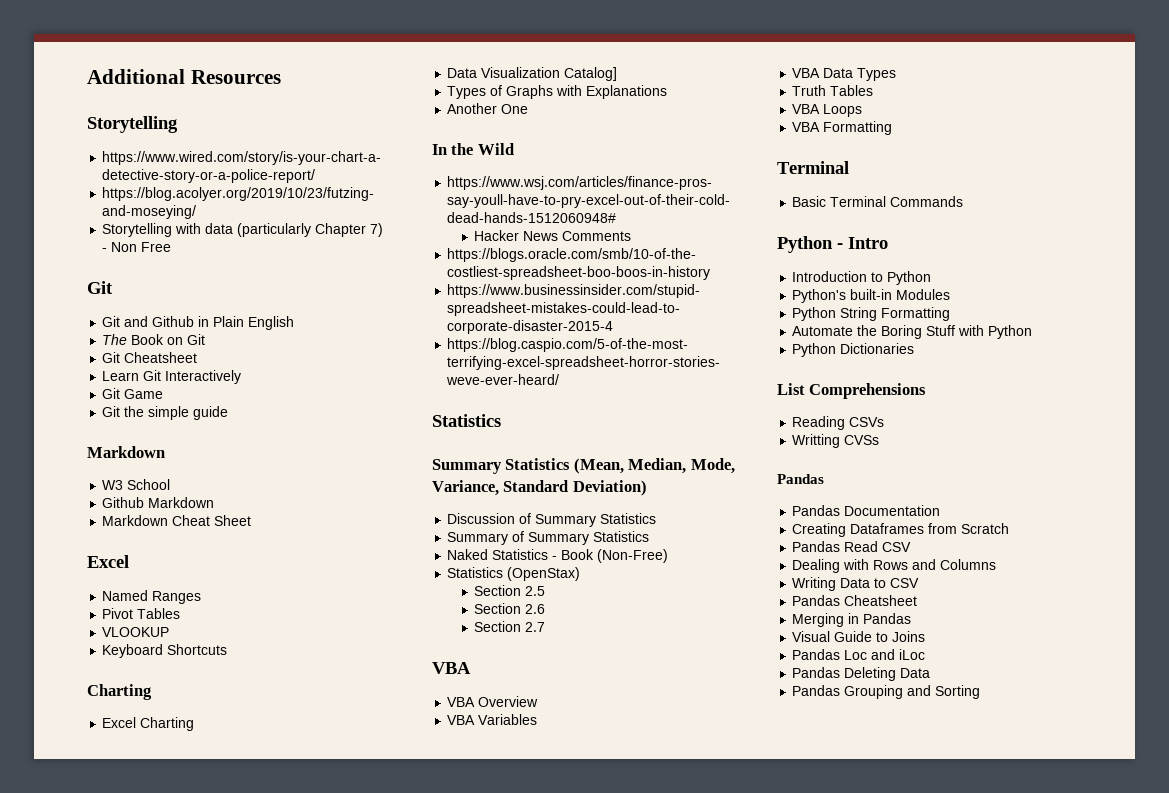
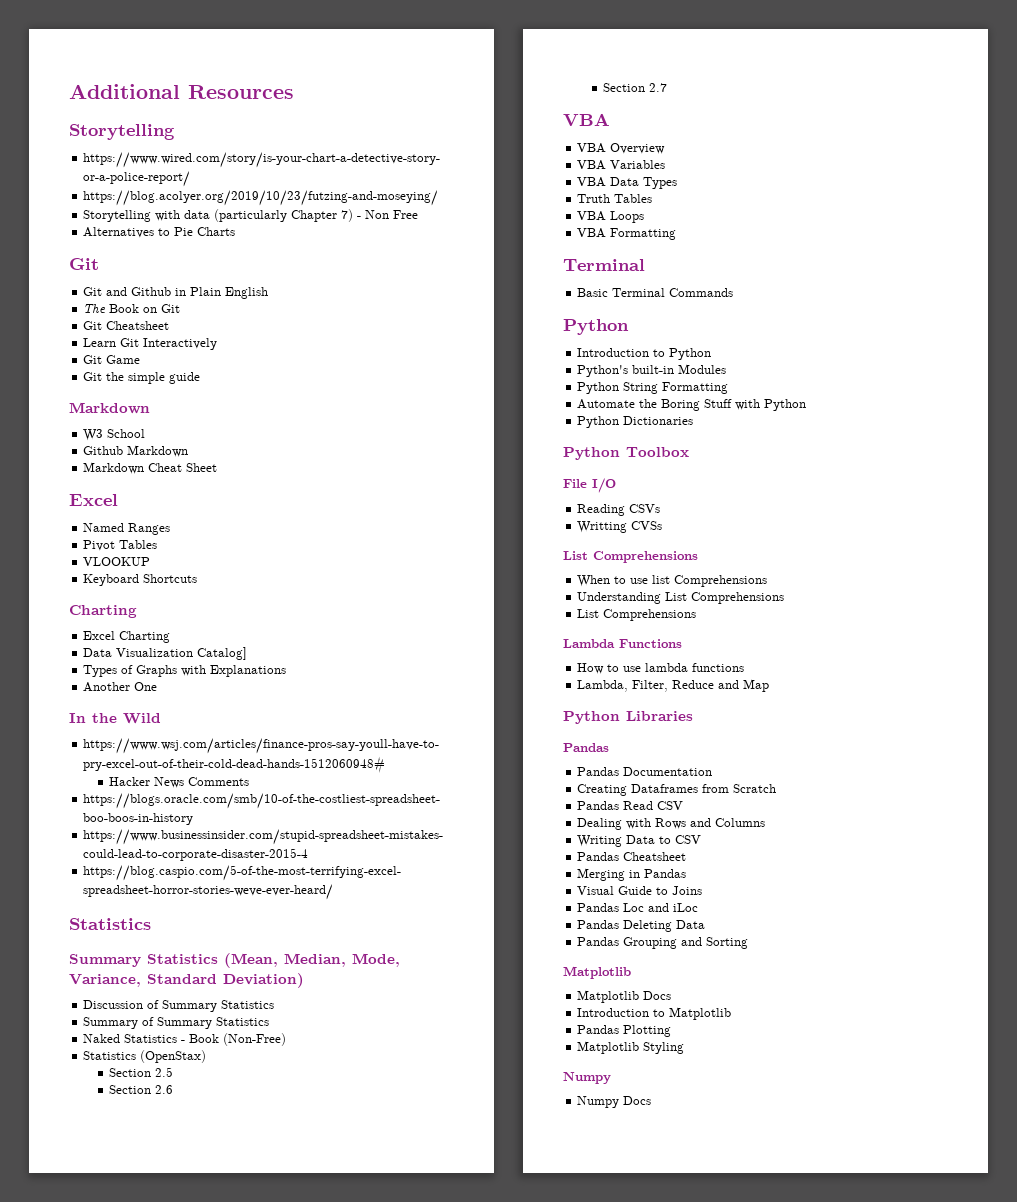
(172, 247) none -> [83,227,236,238] // Alternatives to Pie Charts
[837,237,888,249] - Intro -> (629, 327) none
[777,383,927,399] List Comprehensions -> [563,447,689,460] [563,478,616,493] Python Toolbox // File I/O
(880, 440) none -> [563,551,698,563] [577,575,768,587] [577,592,785,604] [577,609,697,621] [563,639,682,648] [577,663,745,674] [577,679,770,692] [563,711,693,724] // List Comprehensions // When to use list Comprehensions // Understanding List Comprehensions // List Comprehensions // Lambda Functions // How to use lambda functions // Lambda, Filter, Reduce and Map // Python Libraries
(981, 692) none -> [563,966,631,979] [577,990,672,1003] [577,1007,732,1020] [577,1025,672,1037] [577,1041,685,1054] [563,1072,611,1084] [577,1096,652,1108] // Matplotlib // Matplotlib Docs // Introduction to Matplotlib // Pandas Plotting // Matplotlib Styling // Numpy // Numpy Docs

